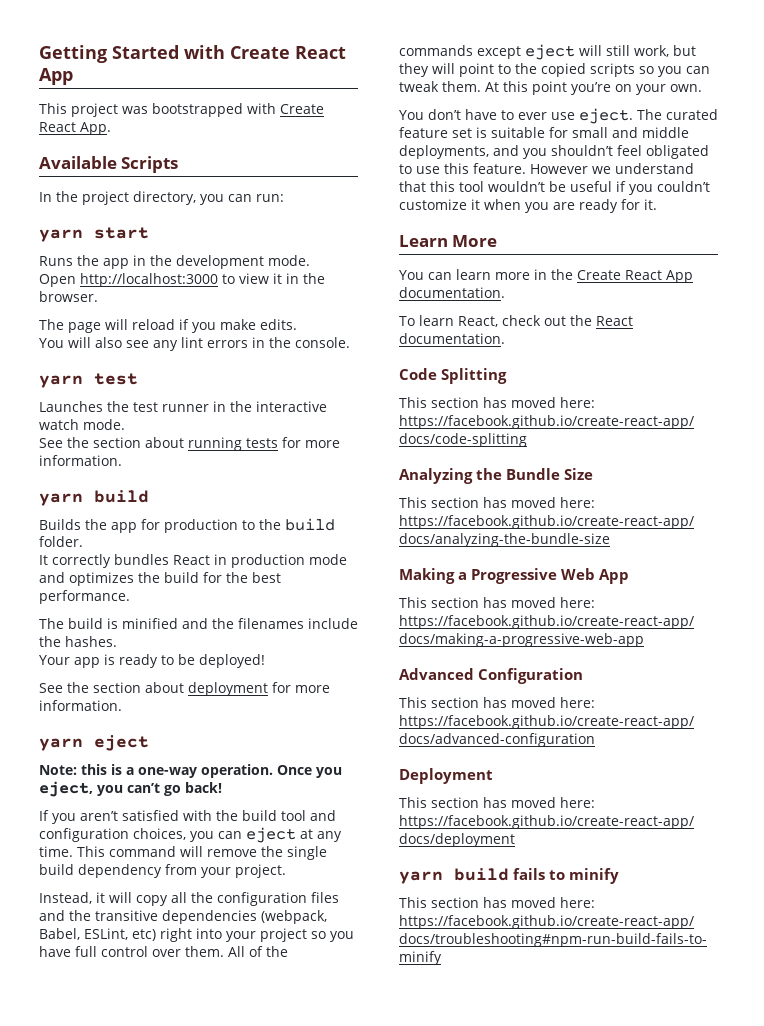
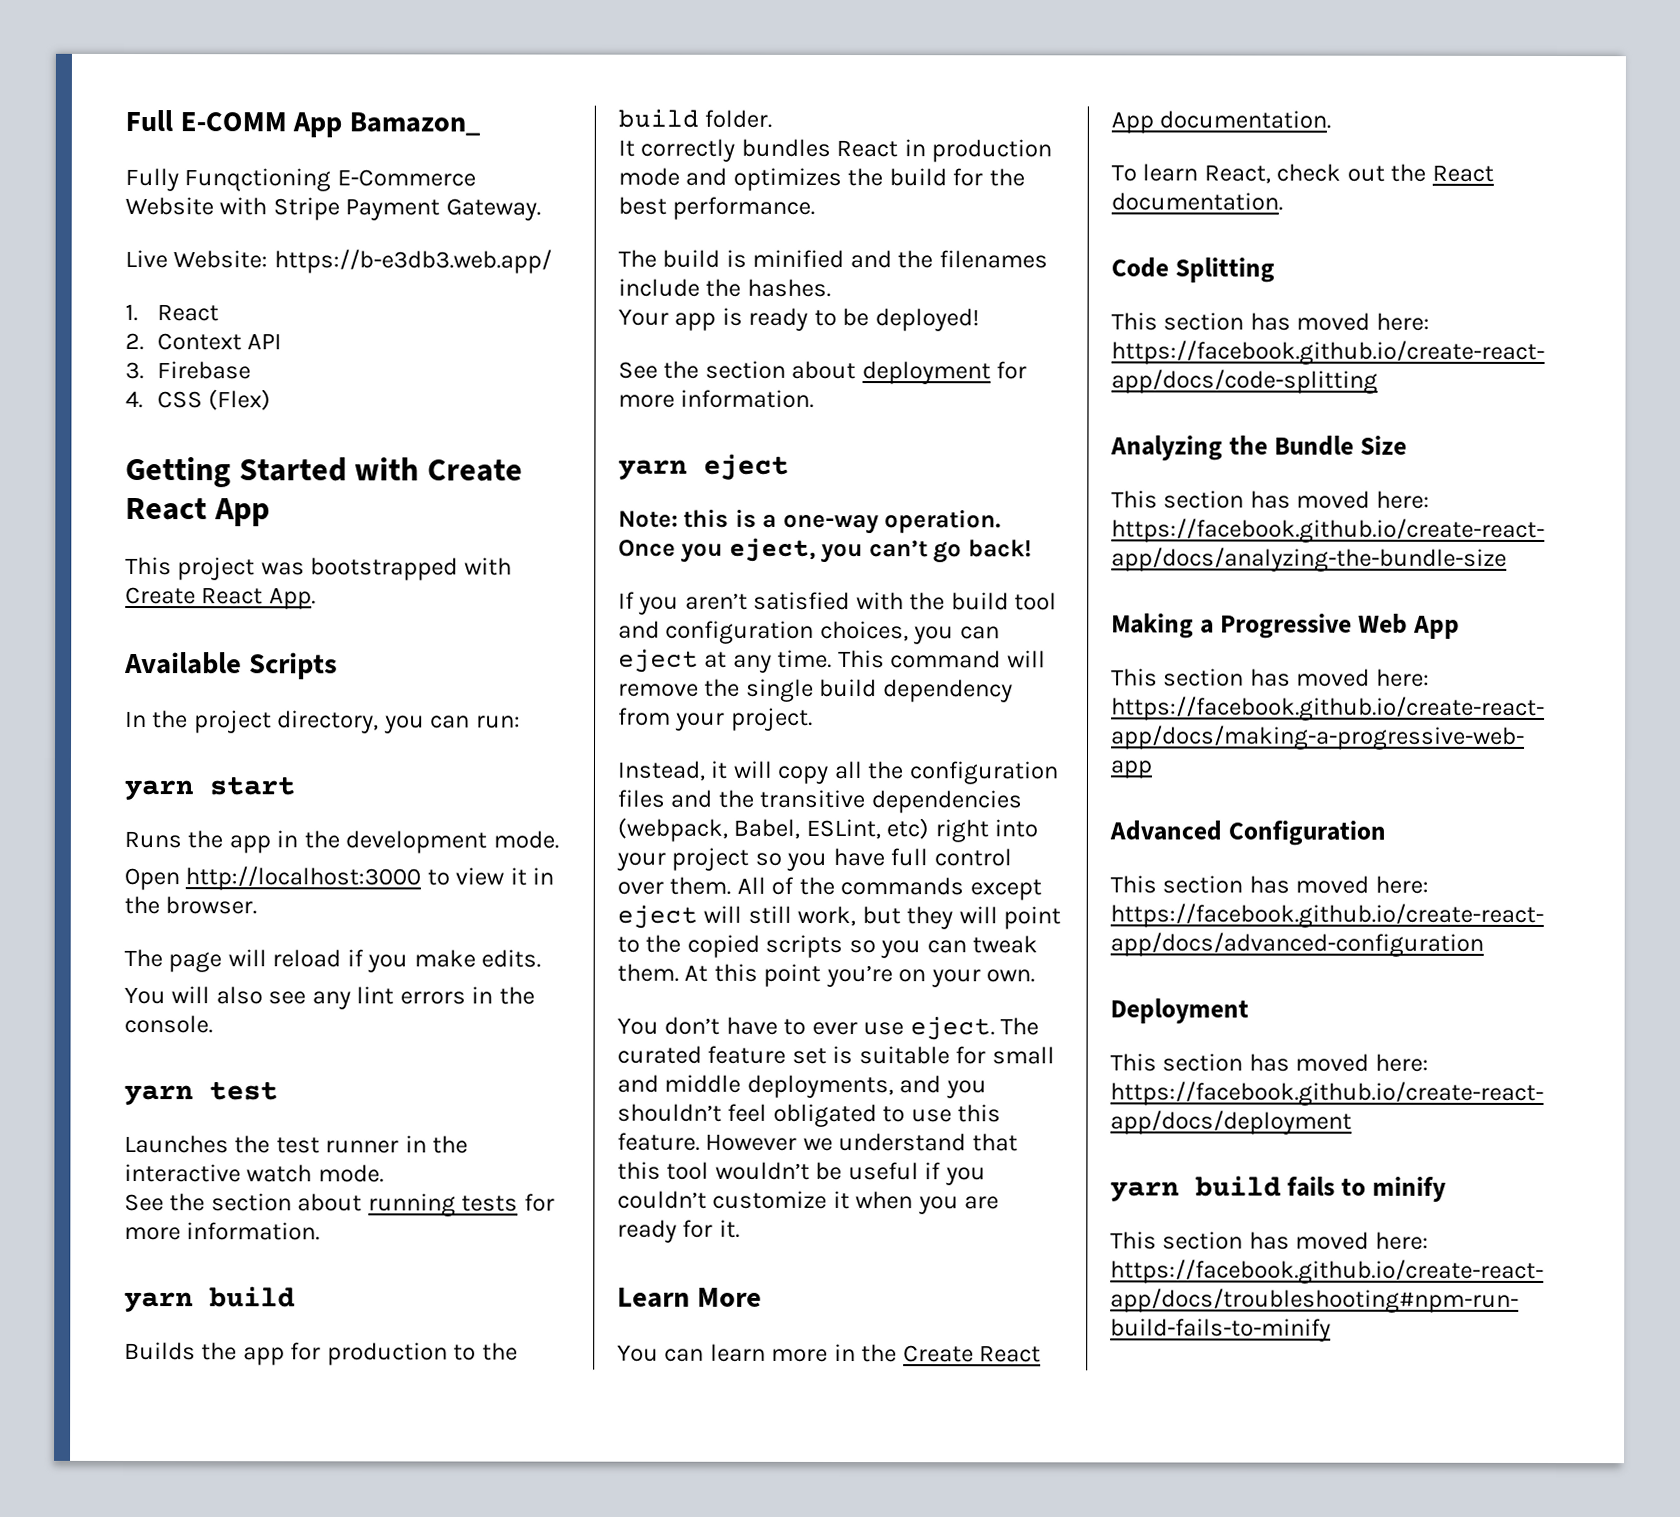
(39, 54) none -> [125,110,481,138] [125,168,476,192] [125,197,541,221] [125,249,552,274] [125,304,219,322] [125,333,283,351] [125,361,251,380] [125,389,272,411] Full E-COMM App Bamazon_ // Fully Funqctioning E-Commerce Website with Stripe Payment Gateway. // Live Website: https://b-e3db3.web.app/ // 1. React // 2. Context API // 3. Firebase // 4. CSS (Flex) //

